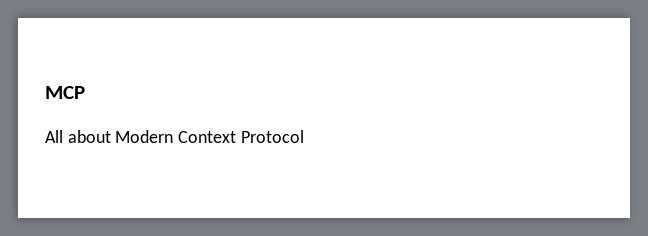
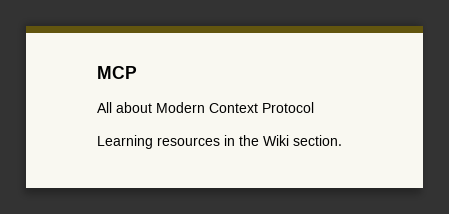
(304, 136) none -> [97,135,342,149] // Learning resources in the Wiki section.

